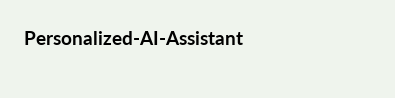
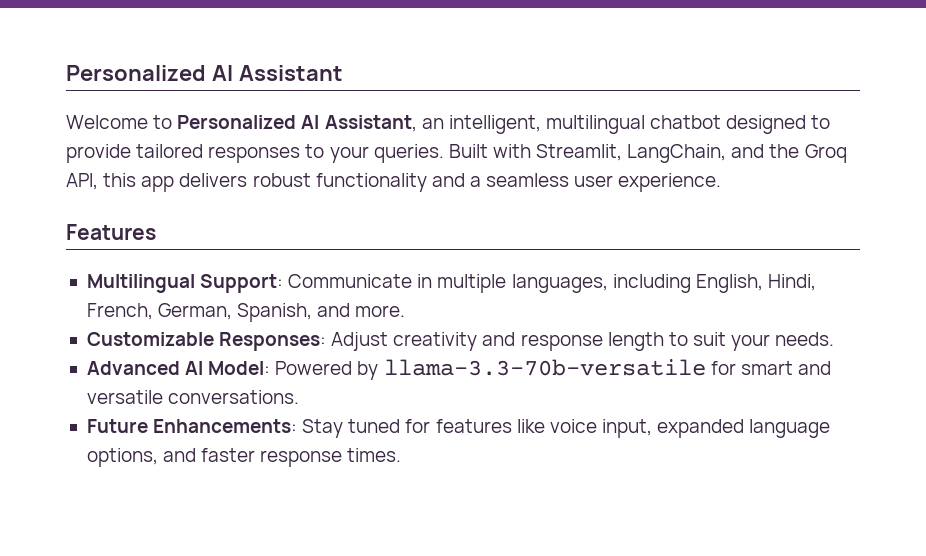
[24,31,243,45] Personalized-AI-Assistant -> [66,65,343,81] [66,115,831,134] [66,144,847,163] [66,173,722,192] [66,224,156,240] [86,274,816,293] [86,303,406,322] [86,332,835,351] [86,359,831,380] [86,390,300,404] [86,419,831,438] [86,448,402,467] Personalized AI Assistant // Welcome to Personalized AI Assistant, an intelligent, multilingual chatbot designed to provide tailored responses to your queries. Built with Streamlit, LangChain, and the Groq API, this app delivers robust functionality and a seamless user experience. // Features // Multilingual Support: Communicate in multiple languages, including English, Hindi, French, German, Spanish, and more. // Customizable Responses: Adjust creativity and response length to suit your needs. // Advanced AI Model: Powered by llama-3.3-70b-versatile for smart and versatile conversations. // Future Enhancements: Stay tuned for features like voice input, expanded language options, and faster response times.

